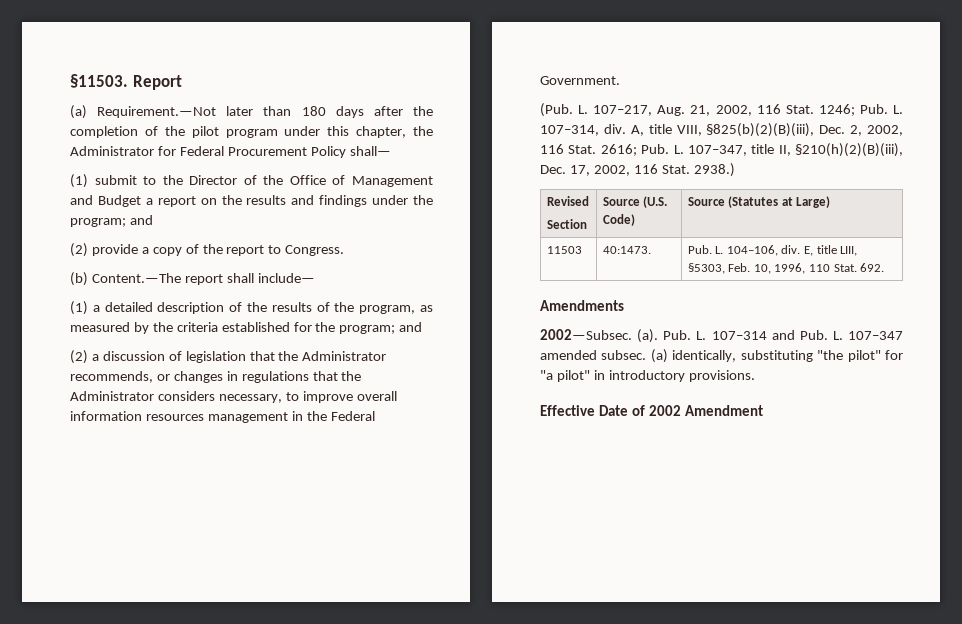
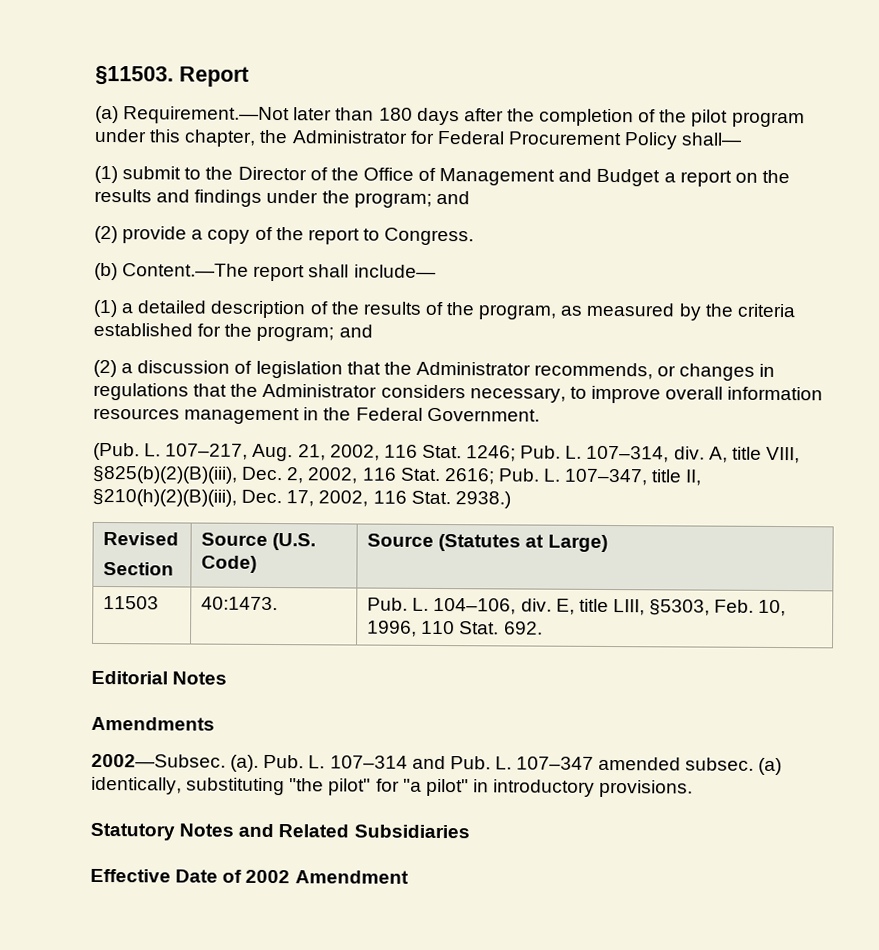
(885, 267) none -> [91,670,228,685] // Editorial Notes
(755, 376) none -> [90,822,470,841] // Statutory Notes and Related Subsidiaries

